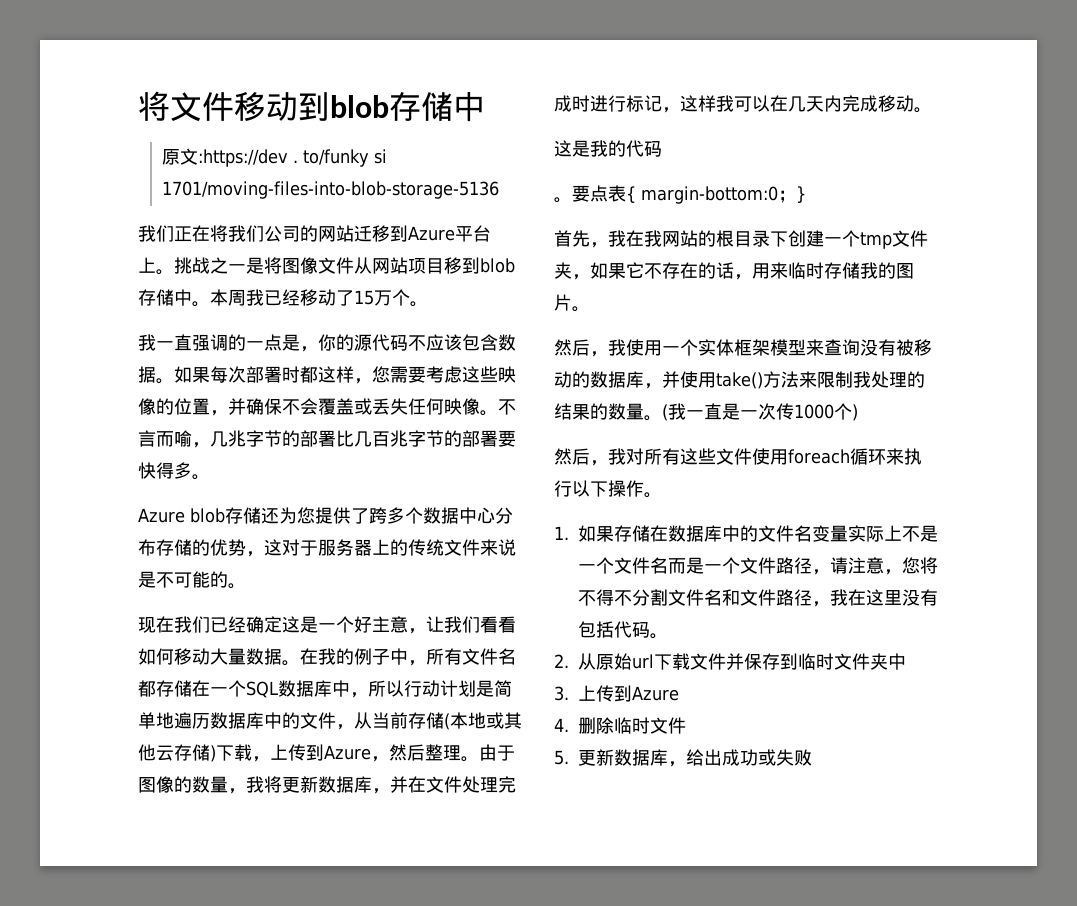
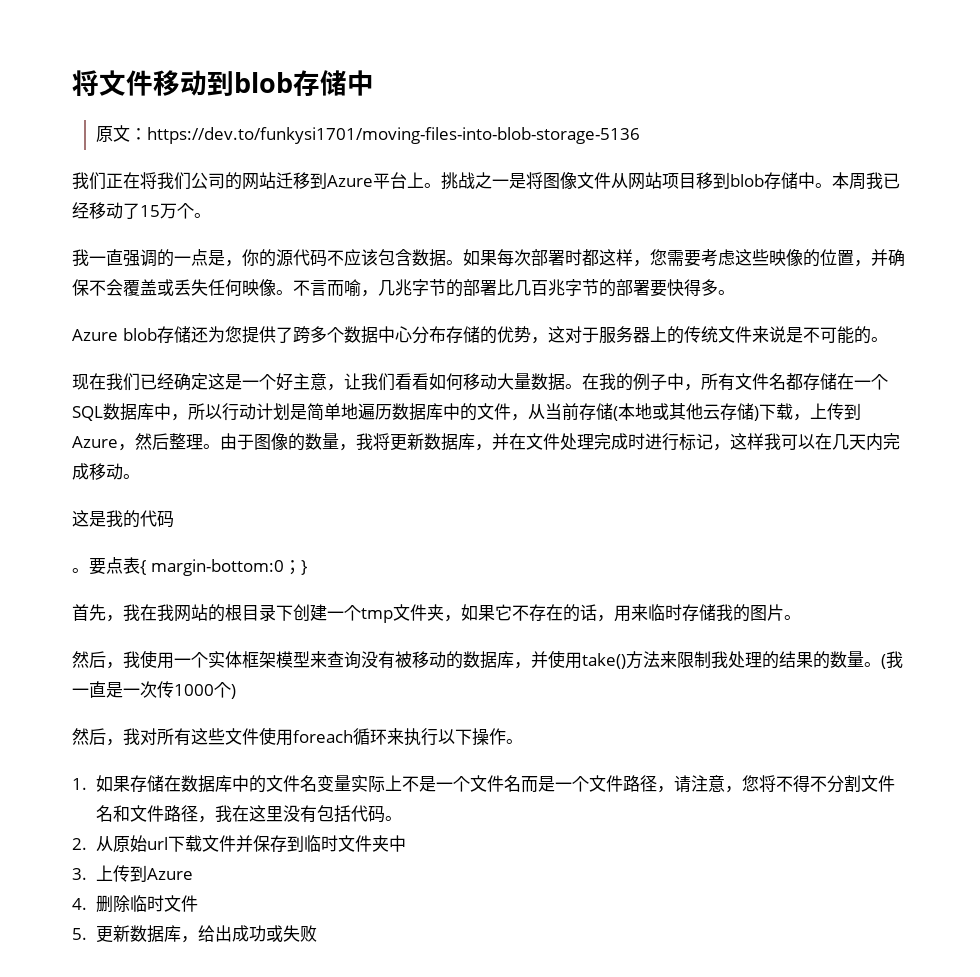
[198,149,388,167] [162,181,500,199] :https://dev . to/funky si 1701/moving-files-into-blob-storage-5136 -> [129,127,640,144] ：https://dev.to/funkysi1701/moving-files-into-blob-storage-5136

